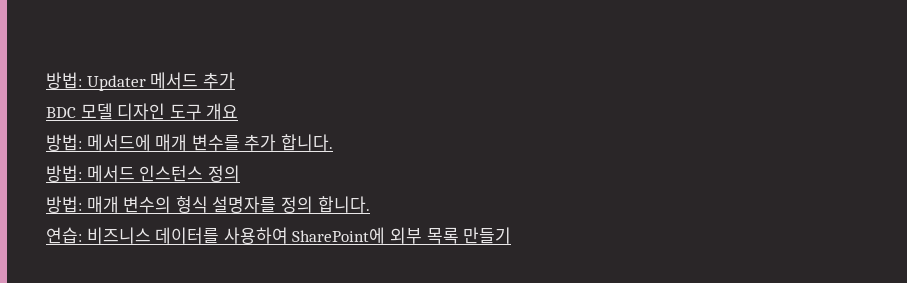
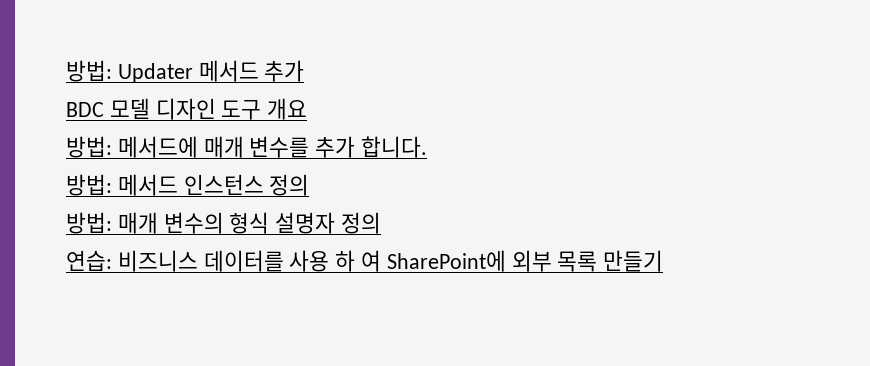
[212,196,370,213] 설명자를 정의 합니다. -> [275,212,382,234] 설명자 정의
[223,227,288,244] 사용하여 -> [289,250,382,272] 사용 하 여

